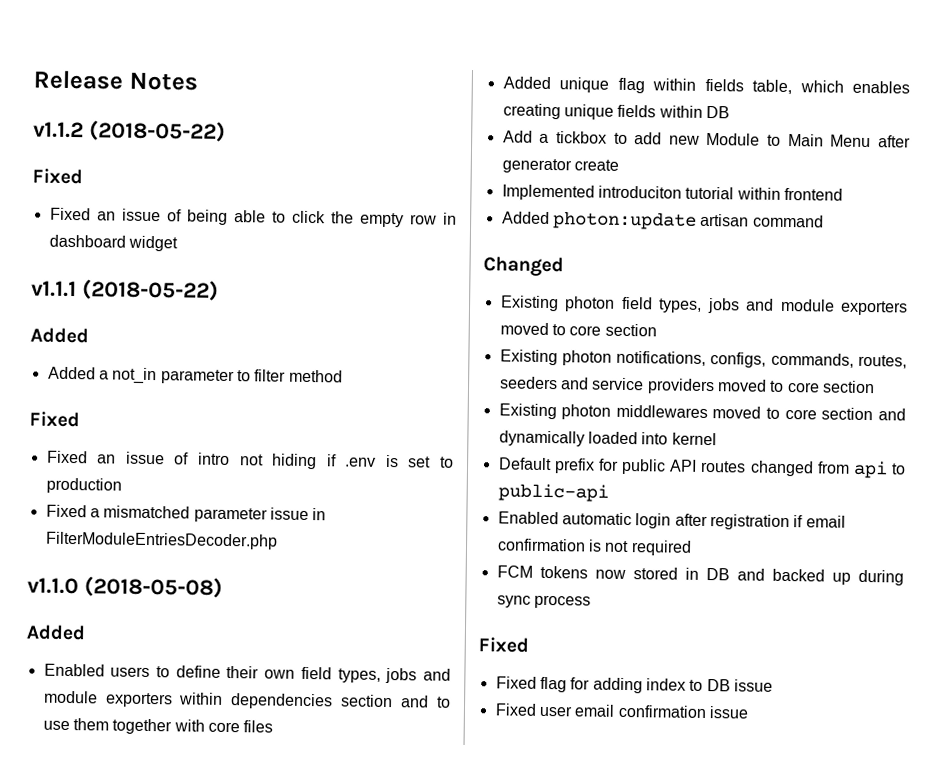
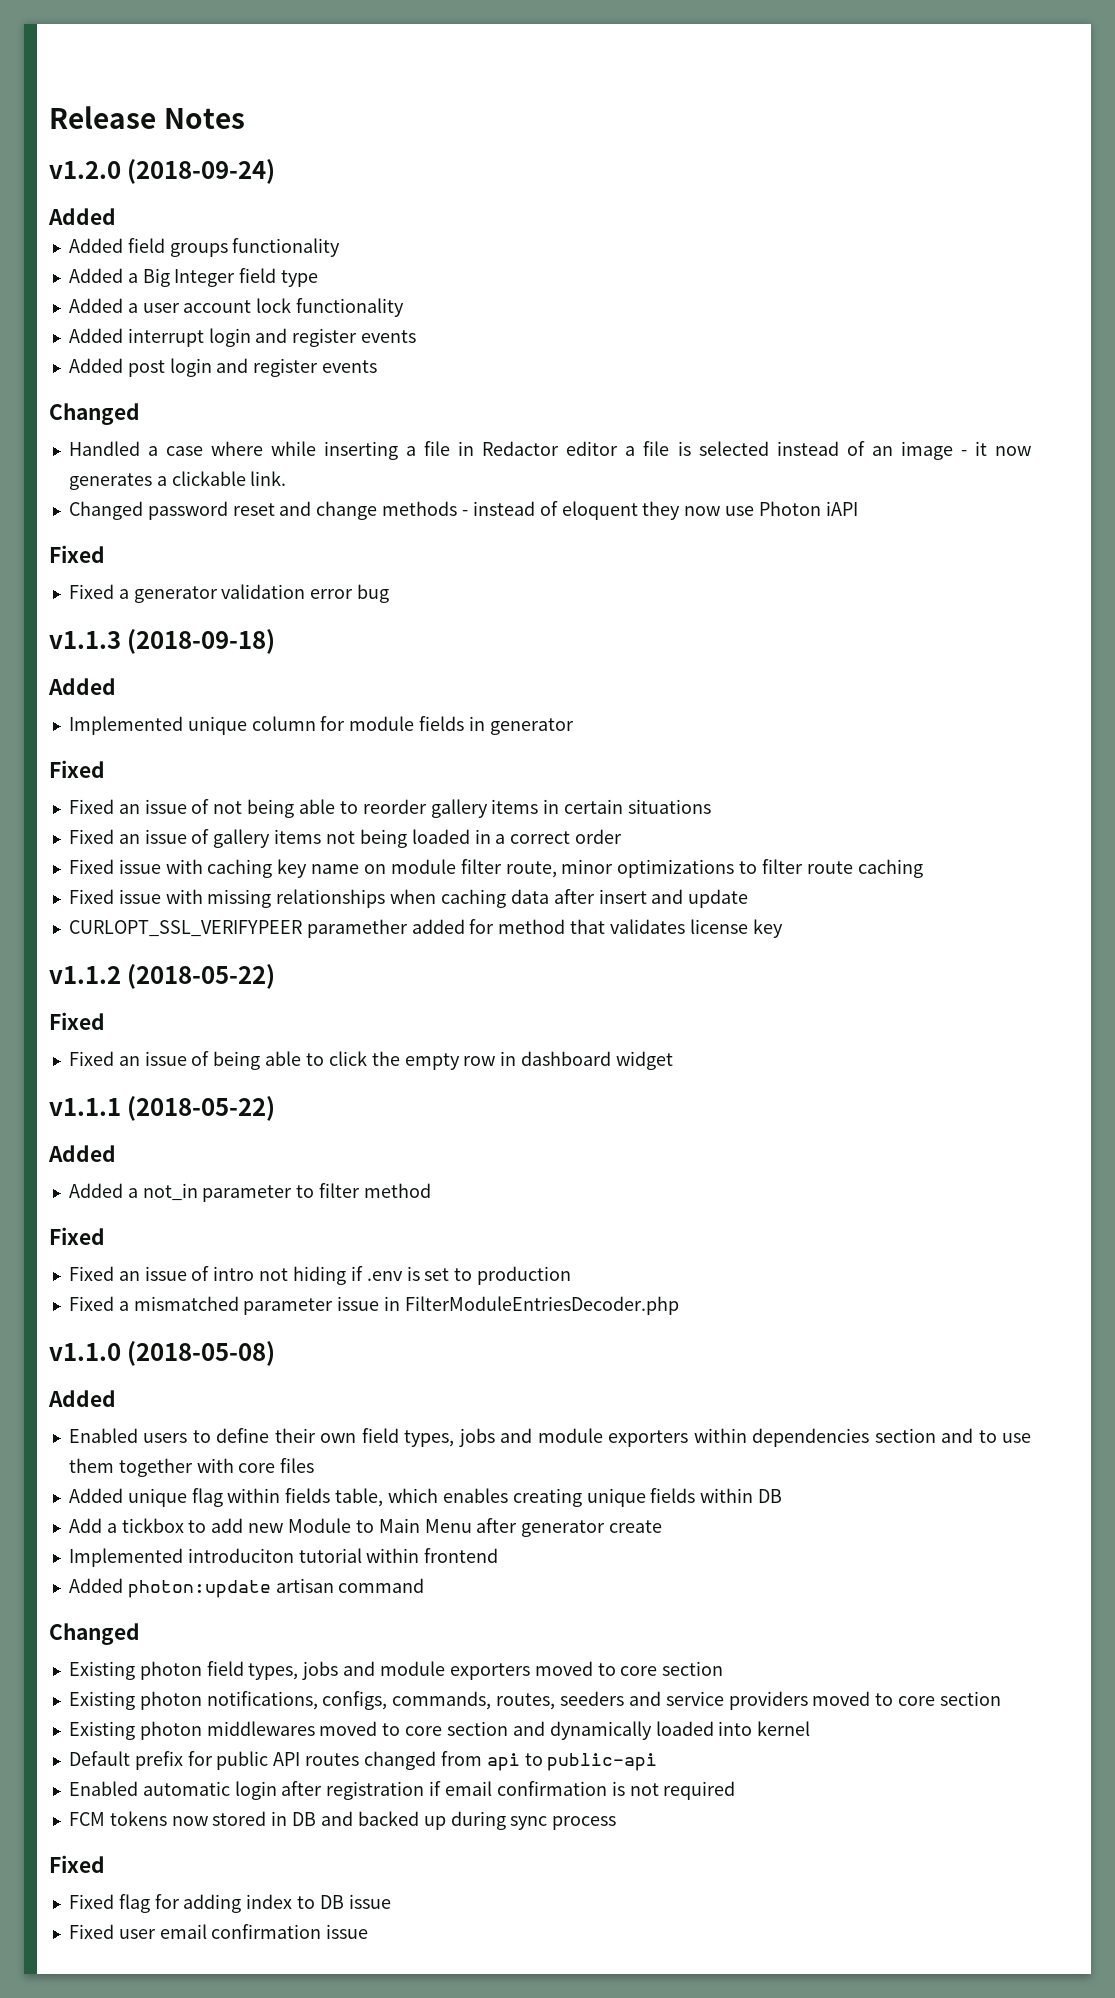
(198, 81) none -> [49,159,276,184] [48,208,116,225] [68,238,341,257] [68,268,319,287] [68,298,405,317] [68,328,417,347] [68,358,378,377] [49,403,140,425] [68,441,1031,460] [68,471,287,490] [68,501,858,520] [49,545,105,563] [68,584,390,603] [49,629,276,654] [48,678,116,695] [68,716,574,735] [49,760,105,778] [68,799,711,818] [68,829,623,848] [68,859,923,878] [68,889,749,908] [68,919,783,938] // v1.2.0 (2018-09-24) // Added // Added field groups functionality // Added a Big Integer field type // Added a user account lock functionality // Added interrupt login and register events // Added post login and register events // Changed // Handled a case where while inserting a file in Redactor editor a file is selected instead of an image - it now generates a clickable link. // Changed password reset and change methods - instead of eloquent they now use Photon iAPI // Fixed // Fixed a generator validation error bug // v1.1.3 (2018-09-18) // Added // Implemented unique column for module fields in generator // Fixed // Fixed an issue of not being able to reorder gallery items in certain situations // Fixed an issue of gallery items not being loaded in a correct order // Fixed issue with caching key name on module filter route, minor optimizations to filter route caching // Fixed issue with missing relationships when caching data after insert and update // CURLOPT_SSL_VERIFYPEER paramether added for method that validates license key

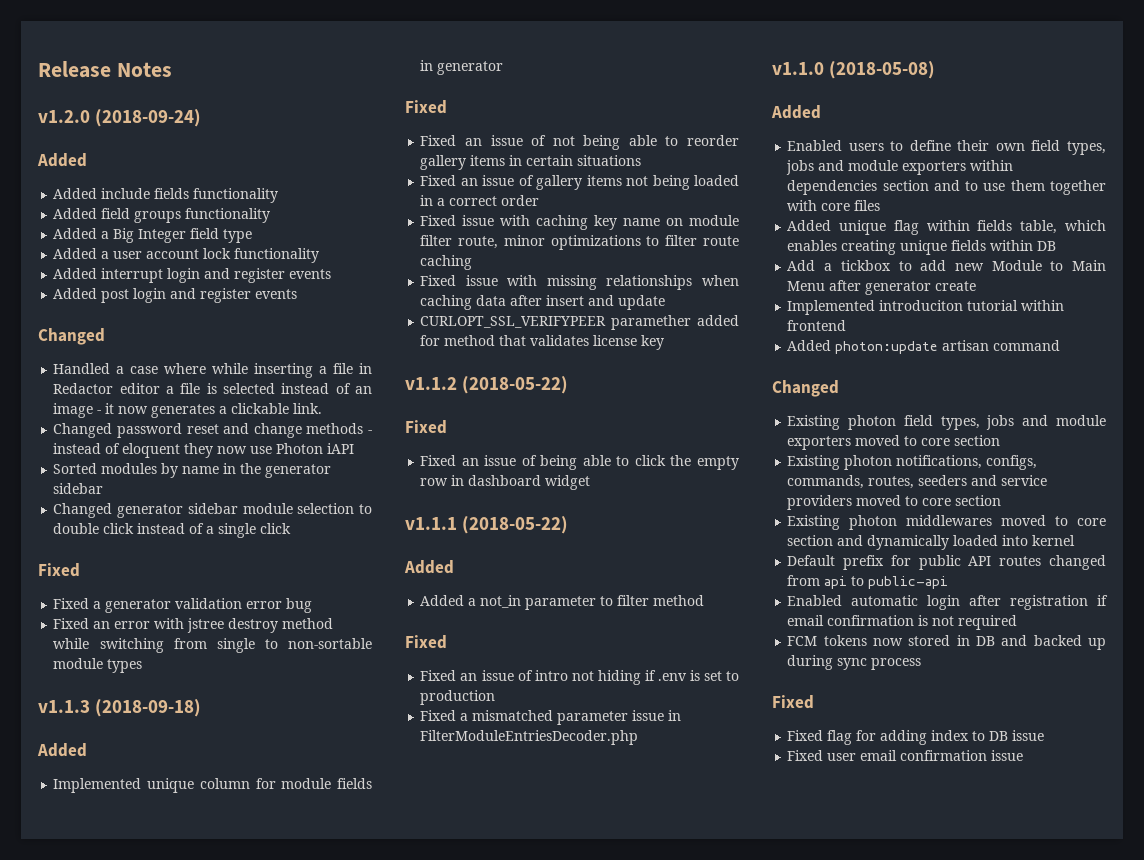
(116, 216) none -> [53,188,279,203] // Added include fields functionality
(858, 508) none -> [53,463,332,478] [53,483,104,494] [53,503,373,518] [53,523,292,538] // Sorted modules by name in the generator sidebar // Changed generator sidebar module selection to double click instead of a single click
(390, 593) none -> [53,618,334,633] [53,638,372,653] [53,658,143,673] // Fixed an error with jstree destroy method while switching from single to non-sortable module types

